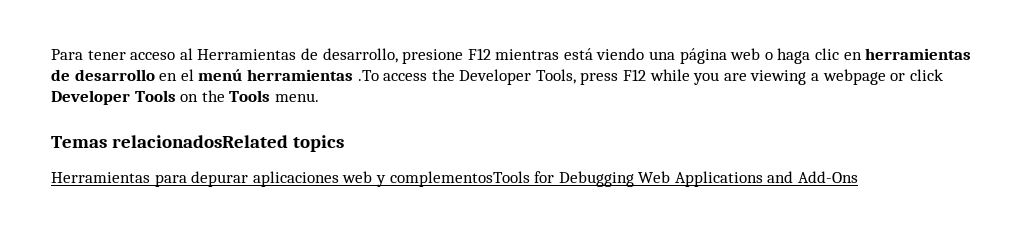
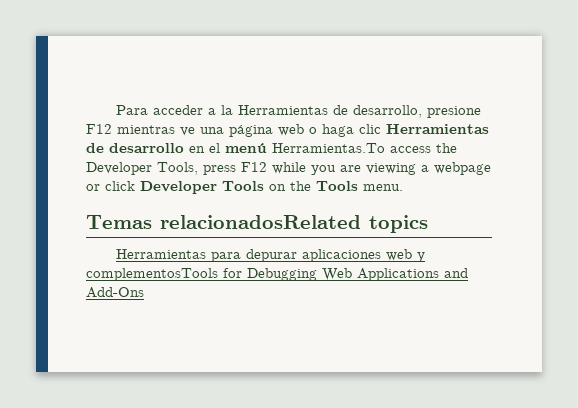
[87,48,193,60] tener acceso al -> [152,105,233,115] acceder a la
[563,48,645,60] está viendo -> [180,127,195,136] ve
[843,48,972,60] en herramientas -> [386,124,489,134] Herramientas
[246,69,379,81] herramientas .To -> [272,143,385,153] Herramientas.To

